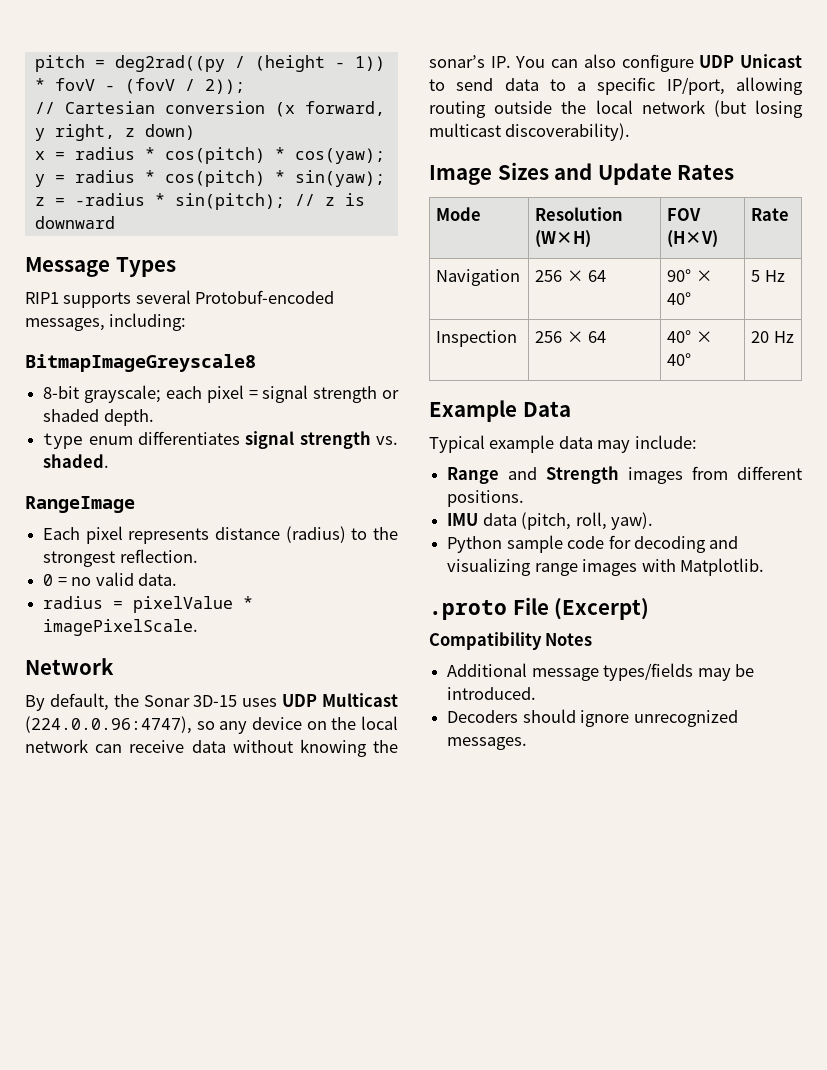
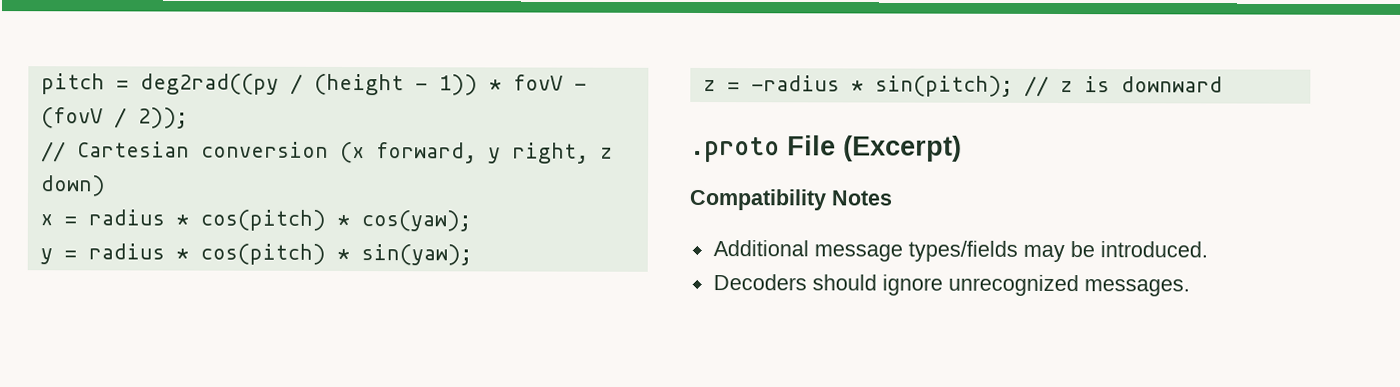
[25,257,176,277] [25,290,335,308] [25,313,187,331] [25,354,256,372] [43,385,399,403] [43,409,154,426] [43,431,398,449] [43,454,110,468] [25,496,135,513] [43,526,398,544] [43,549,198,567] [43,572,177,586] [43,596,254,613] [43,619,199,636] [25,658,114,675] [25,693,398,711] [25,716,399,734] [25,739,398,757] [429,54,802,72] [429,77,803,95] [429,100,803,118] [429,123,631,141] [429,162,735,185] [436,207,482,221] [535,207,624,221] [535,230,592,248] [667,208,702,221] [667,230,719,248] [751,208,790,221] [436,269,521,286] [535,270,607,282] [667,269,713,282] [667,292,692,305] [751,270,785,282] [436,330,518,347] [535,331,607,343] [667,330,713,343] [667,353,692,366] [751,331,794,343] [429,400,571,422] [429,435,697,453] [447,466,802,484] [447,490,525,507] [447,512,653,530] [447,535,739,553] [447,558,764,576] // Message Types // RIP1 supports several Protobuf-encoded messages, including: // BitmapImageGreyscale8 // 8-bit grayscale; each pixel = signal strength or shaded depth. // type enum differentiates signal strength vs. shaded. // RangeImage // Each pixel represents distance (radius) to the strongest reflection. // 0 = no valid data. // radius = pixelValue * imagePixelScale. // Network // By default, the Sonar 3D-15 uses UDP Multicast (224.0.0.96:4747), so any device on the local network can receive data without knowing the sonar’s IP. You can also configure UDP Unicast to send data to a specific IP/port, allowing routing outside the local network (but losing multicast discoverability). // Image Sizes and Update Rates // Mode | Resolution (W×H) | FOV (H×V) | Rate // Navigation | 256 × 64 | 90° × 40° | 5 Hz // Inspection | 256 × 64 | 40° × 40° | 20 Hz // Example Data // Typical example data may include: // Range and Strength images from different positions. // IMU data (pitch, roll, yaw). // Python sample code for decoding and visualizing range images with Matplotlib. -> (1223, 84) none

